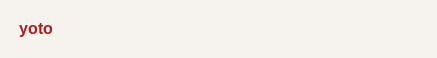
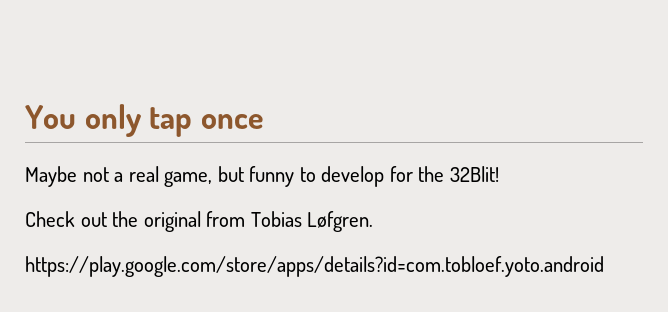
[19,23,53,37] yoto -> [25,104,263,137] [25,166,499,187] [25,211,374,232] [25,256,604,277] You only tap once // Maybe not a real game, but funny to develop for the 32Blit! // Check out the original from Tobias Løfgren. // https://play.google.com/store/apps/details?id=com.tobloef.yoto.android

